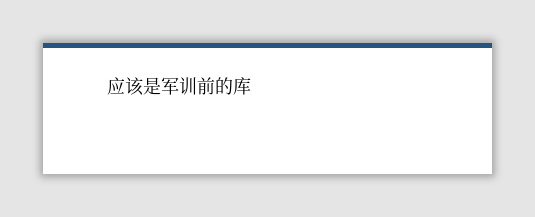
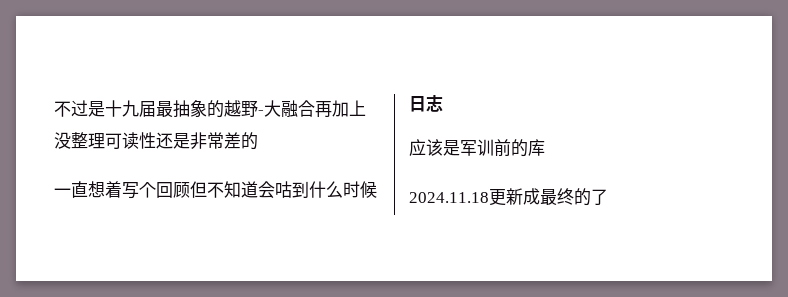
(107, 86) none -> [54,100,366,118] [54,132,258,150] [54,181,377,199] [409,95,443,112] 不过是十九届最抽象的越野-大融合再加上没整理可读性还是非常差的 // 一直想着写个回顾但不知道会咕到什么时候 // 日志 //
(251, 86) none -> [409,188,608,206] // 2024.11.18更新成最终的了

